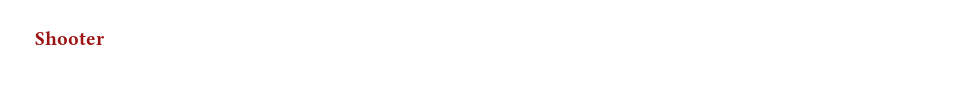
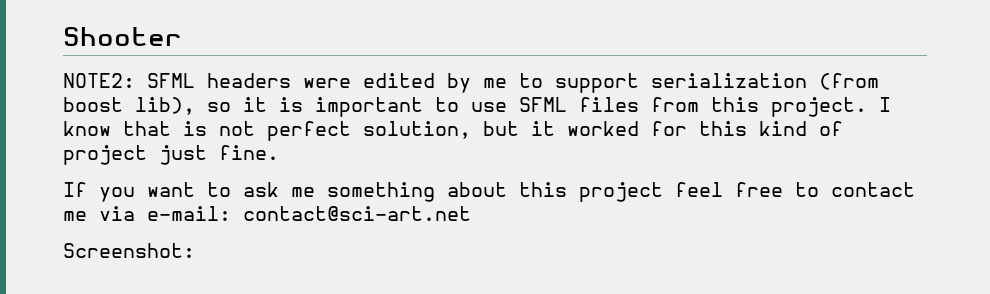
(105, 38) none -> [63,73,879,93] [63,97,891,117] [63,121,843,141] [63,145,279,165] [63,182,915,202] [63,206,471,221] [63,243,195,258] // NOTE2: SFML headers were edited by me to support serialization (from boost lib), so it is important to use SFML files from this project. I know that is not perfect solution, but it worked for this kind of project just fine. // If you want to ask me something about this project feel free to contact me via e-mail: contact@sci-art.net // Screenshot:

